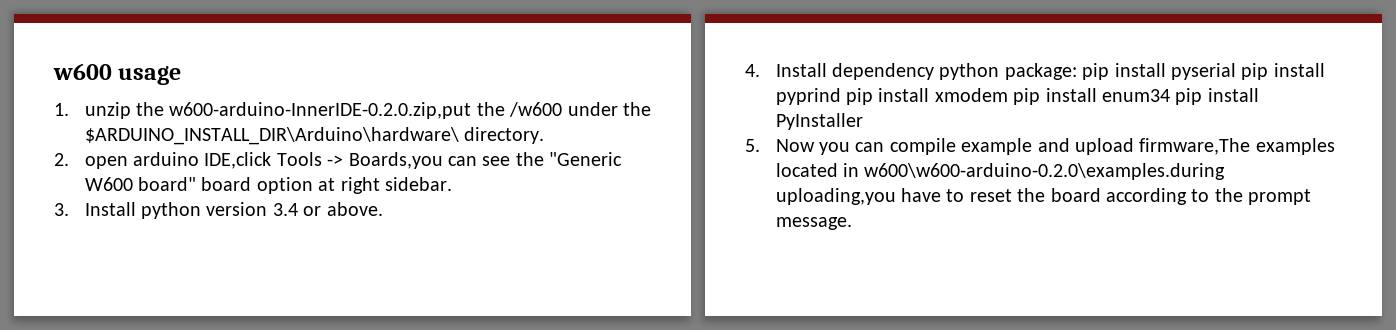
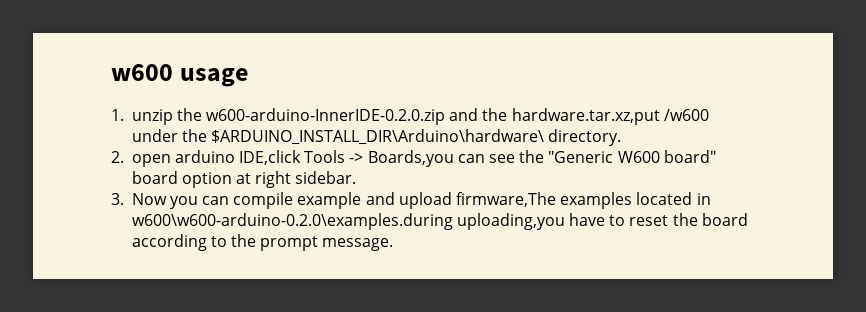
[169,102,505,119] w600-arduino-InnerIDE-0.2.0.zip,put the -> [206,108,660,125] w600-arduino-InnerIDE-0.2.0.zip and the hardware.tar.xz,put
[84,202,383,219] [745,63,1325,80] [775,88,1259,105] [775,113,863,130] [745,139,760,152] Install python version 3.4 or above. // 4. Install dependency python package: pip install pyserial pip install pyprind pip install xmodem pip install enum34 pip install PyInstaller // 5. -> (124, 199) none

